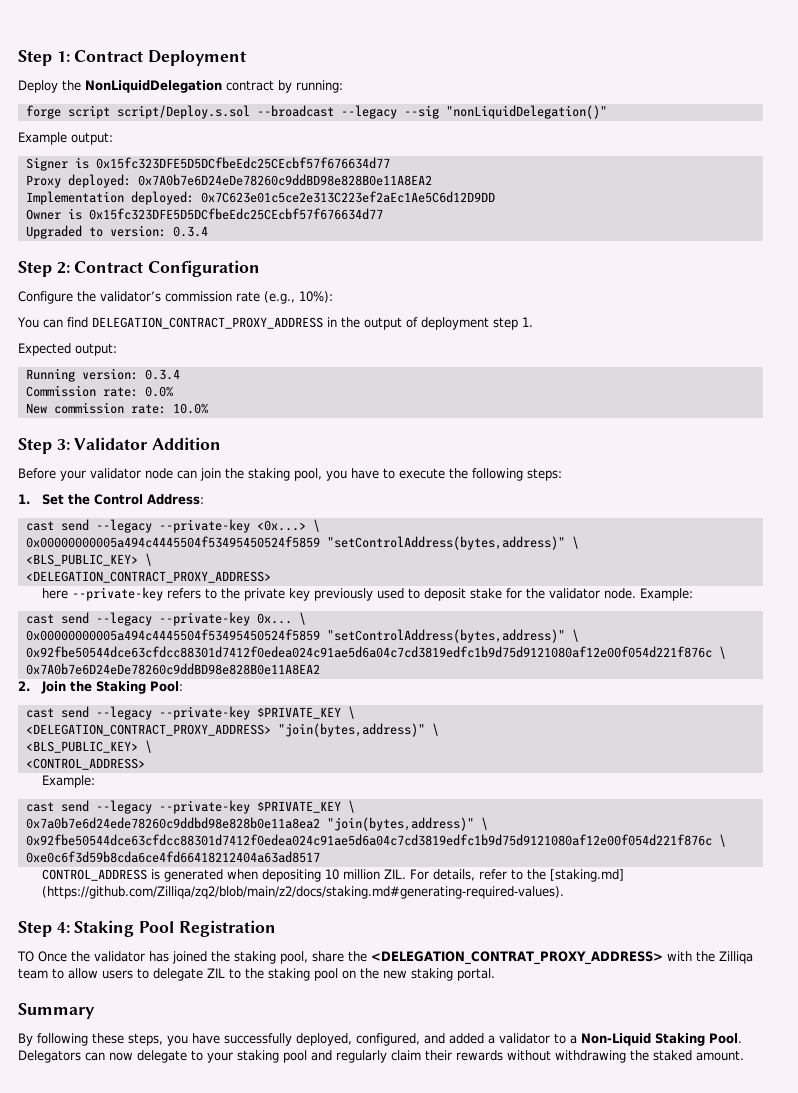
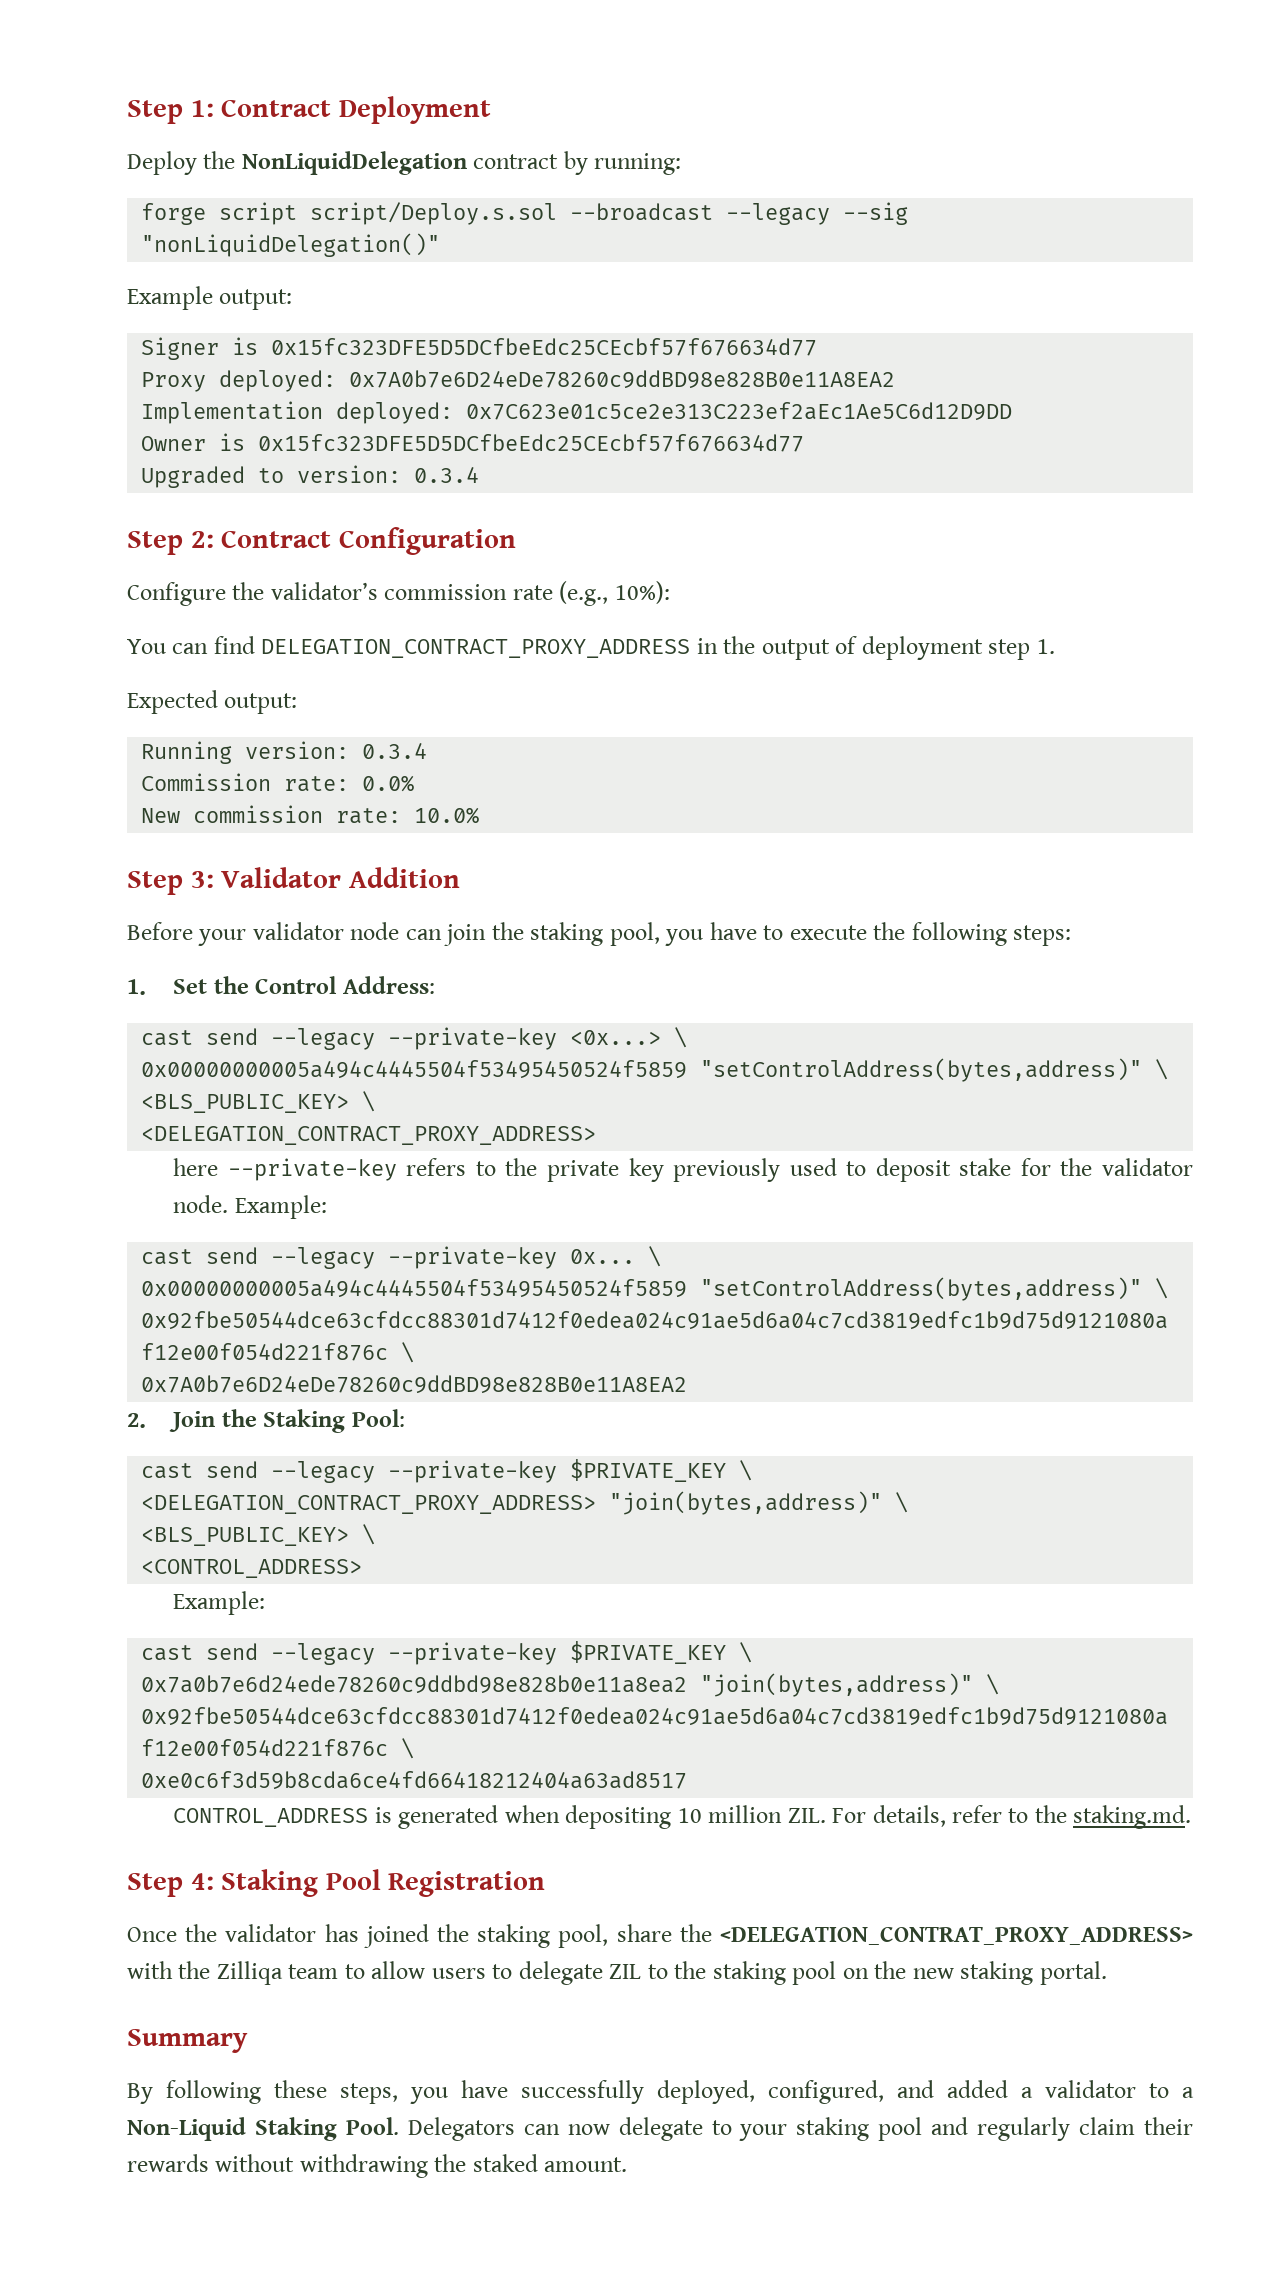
[549,869,624,882] [41,886,564,899] [staking.md] (https://github.com/Zilliqa/zq2/blob/main/z2/docs/staking.md#generating-required-values). -> [1073,1805,1192,1829] staking.md.
[17,951,34,962] TO -> (546, 1884) none

